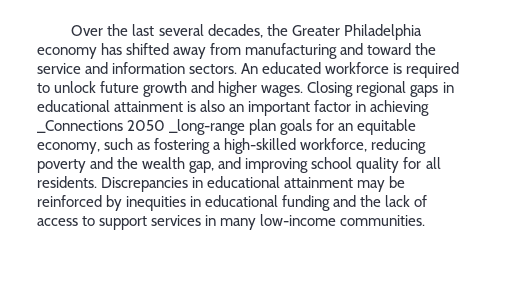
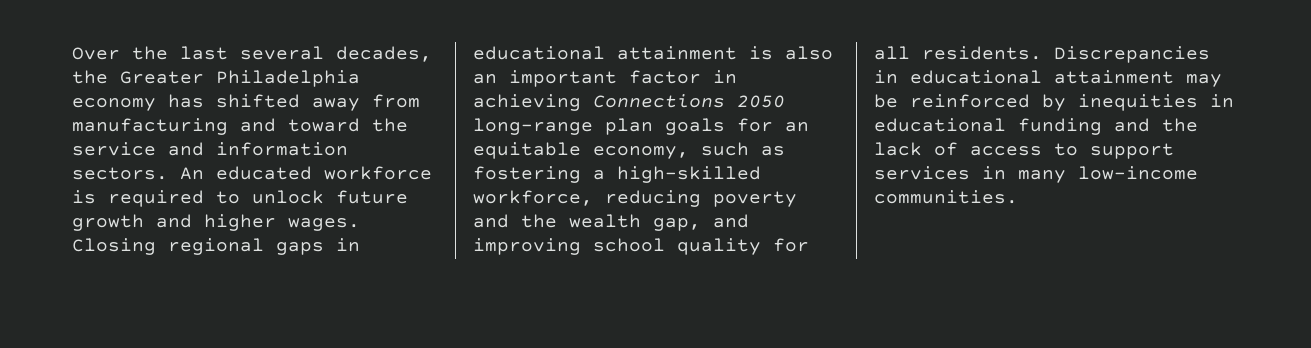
[37,119,246,135] _Connections 2050 _long-range -> [593,94,785,108] [473,118,593,135] Connections 2050 long-range

